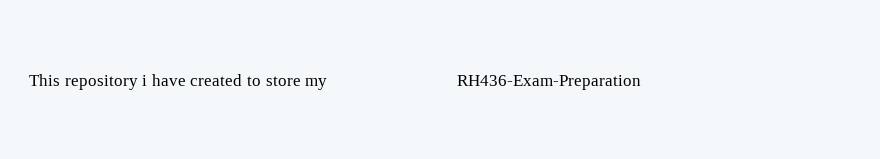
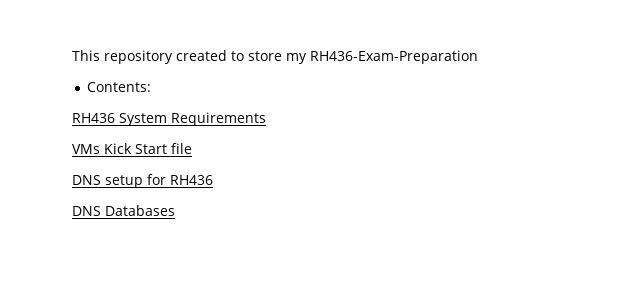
[142,74,186,86] i have -> (173, 57) none
(641, 82) none -> [86,82,151,92] [72,112,266,126] [72,143,192,154] [72,174,213,188] [72,205,175,216] // Contents: // RH436 System Requirements // VMs Kick Start file // DNS setup for RH436 // DNS Databases

